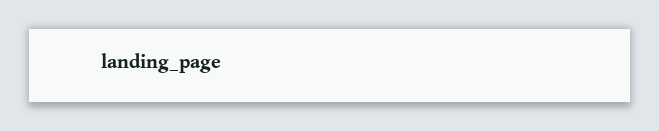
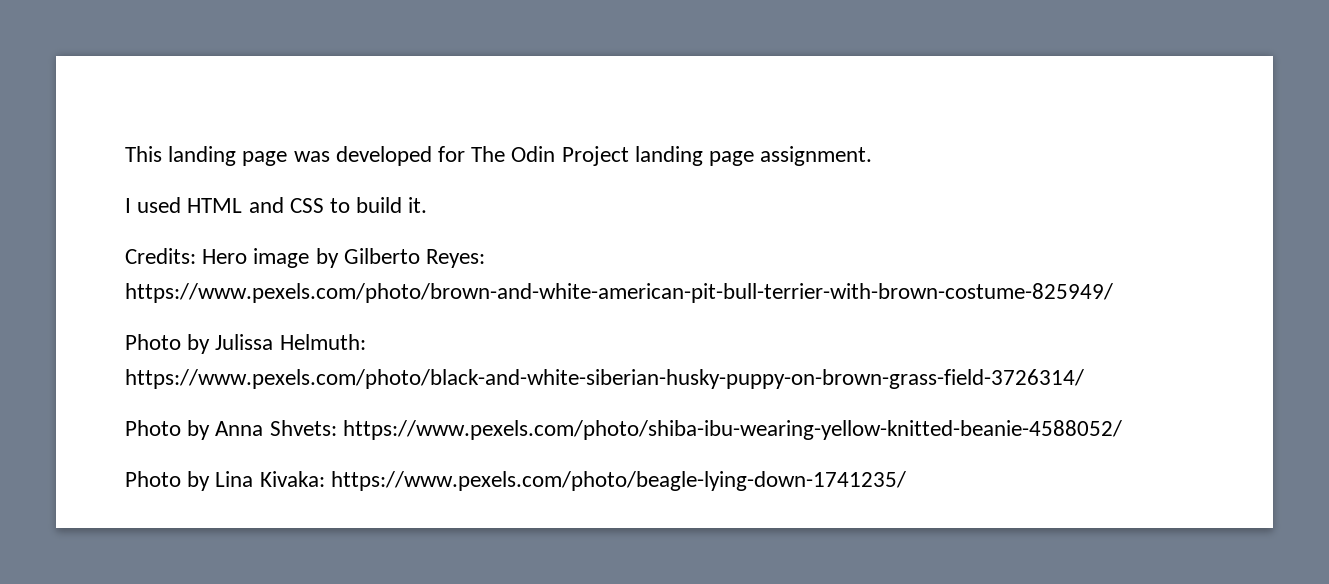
[101,53,221,73] landing_page -> [125,146,873,166] [125,197,428,213] [125,248,486,268] [125,283,1113,303] [125,334,366,354] [125,369,1084,389] [125,420,1122,440] [125,471,906,491] This landing page was developed for The Odin Project landing page assignment. // I used HTML and CSS to build it. // Credits: Hero image by Gilberto Reyes: https://www.pexels.com/photo/brown-and-white-american-pit-bull-terrier-with-brown-costume-825949/ // Photo by Julissa Helmuth: https://www.pexels.com/photo/black-and-white-siberian-husky-puppy-on-brown-grass-field-3726314/ // Photo by Anna Shvets: https://www.pexels.com/photo/shiba-ibu-wearing-yellow-knitted-beanie-4588052/ // Photo by Lina Kivaka: https://www.pexels.com/photo/beagle-lying-down-1741235/

